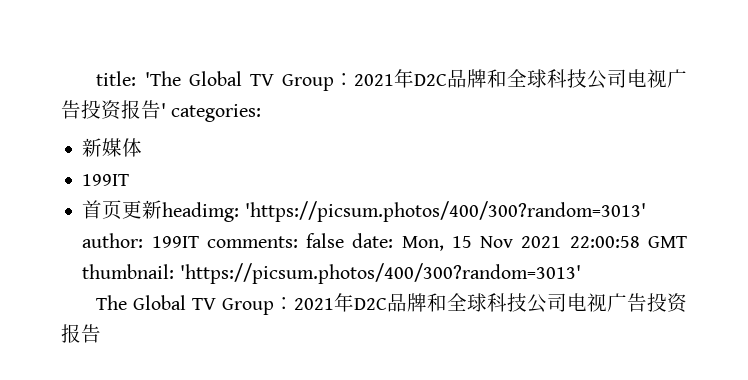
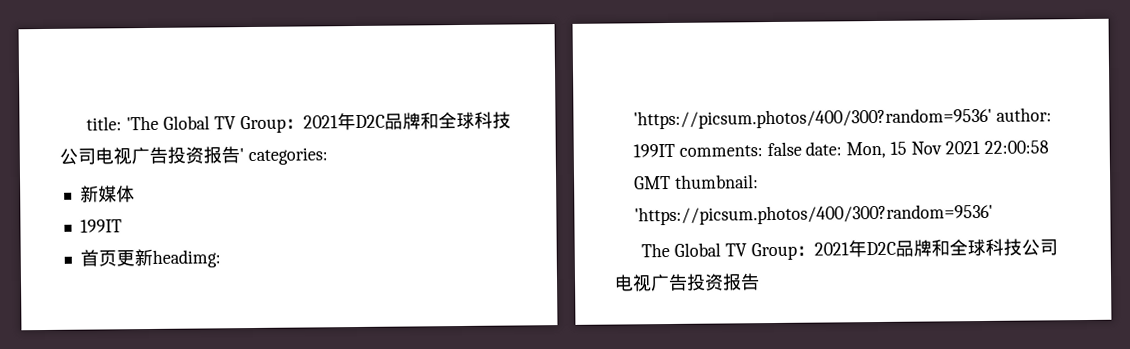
[244,201,646,222] 'https://picsum.photos/400/300?random=3013' -> [632,107,992,130] 'https://picsum.photos/400/300?random=9536'
[179,263,581,284] 'https://picsum.photos/400/300?random=3013' -> [633,203,993,226] 'https://picsum.photos/400/300?random=9536'

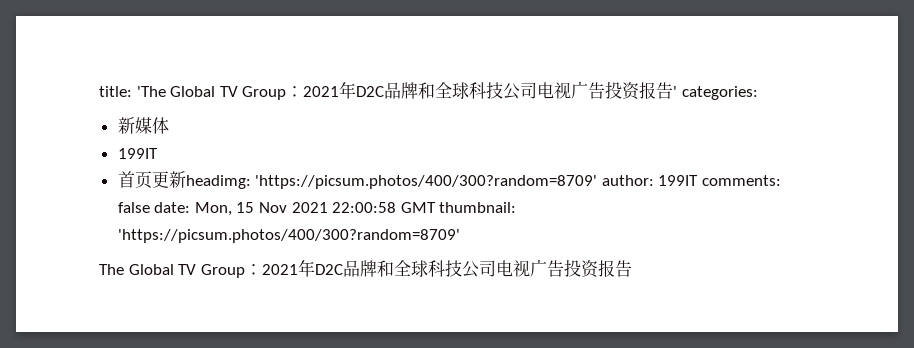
[632,107,992,130] 'https://picsum.photos/400/300?random=9536' -> [255,175,598,189] 'https://picsum.photos/400/300?random=8709'
[633,203,993,226] 'https://picsum.photos/400/300?random=9536' -> [117,229,460,243] 'https://picsum.photos/400/300?random=8709'

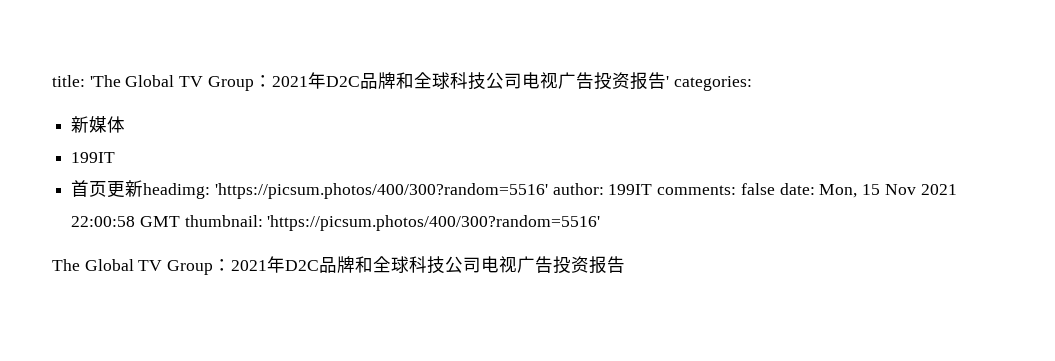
[255,175,598,189] 'https://picsum.photos/400/300?random=8709' -> [214,183,548,199] 'https://picsum.photos/400/300?random=5516'
[117,229,460,243] 'https://picsum.photos/400/300?random=8709' -> [267,215,601,231] 'https://picsum.photos/400/300?random=5516'

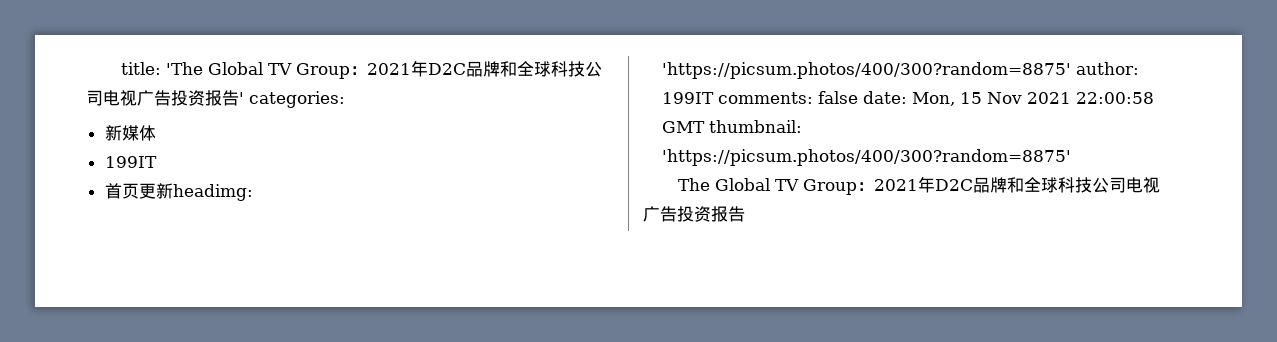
[214,183,548,199] 'https://picsum.photos/400/300?random=5516' -> [661,62,1071,79] 'https://picsum.photos/400/300?random=8875'
[267,215,601,231] 'https://picsum.photos/400/300?random=5516' -> [661,149,1071,166] 'https://picsum.photos/400/300?random=8875'

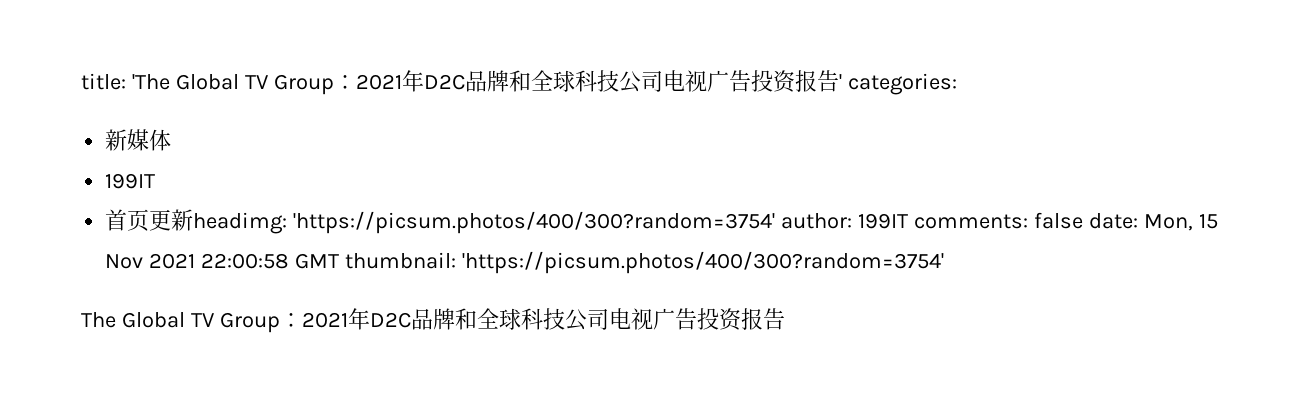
[661,62,1071,79] 'https://picsum.photos/400/300?random=8875' -> [293,211,776,234] 'https://picsum.photos/400/300?random=3754'
[661,149,1071,166] 'https://picsum.photos/400/300?random=8875' -> [461,251,944,274] 'https://picsum.photos/400/300?random=3754'

